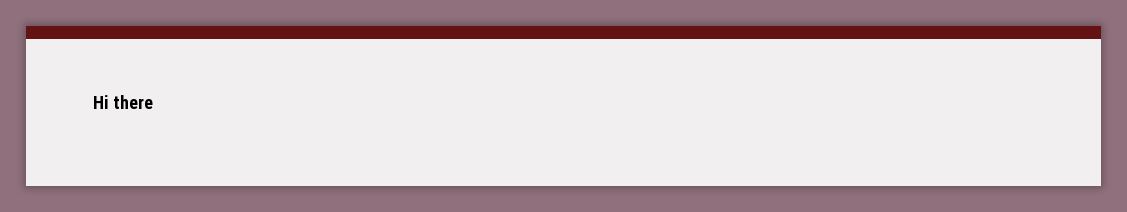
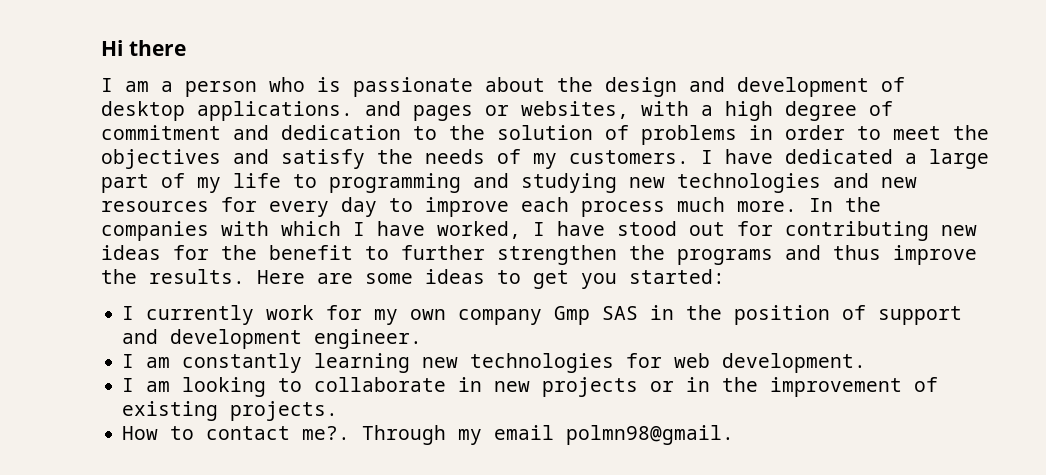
(153, 102) none -> [101,77,905,97] [101,101,893,121] [101,125,989,145] [101,149,989,169] [101,173,917,193] [101,197,881,217] [101,221,977,241] [101,245,977,265] [101,269,725,289] [122,305,963,325] [122,329,423,349] [122,353,867,373] [122,377,939,397] [122,401,339,421] [122,425,735,445] // I am a person who is passionate about the design and development of desktop applications. and pages or websites, with a high degree of commitment and dedication to the solution of problems in order to meet the objectives and satisfy the needs of my customers. I have dedicated a large part of my life to programming and studying new technologies and new resources for every day to improve each process much more. In the companies with which I have worked, I have stood out for contributing new ideas for the benefit to further strengthen the programs and thus improve the results. Here are some ideas to get you started: // I currently work for my own company Gmp SAS in the position of support and development engineer. // I am constantly learning new technologies for web development. // I am looking to collaborate in new projects or in the improvement of existing projects. // How to contact me?. Through my email polmn98@gmail.

